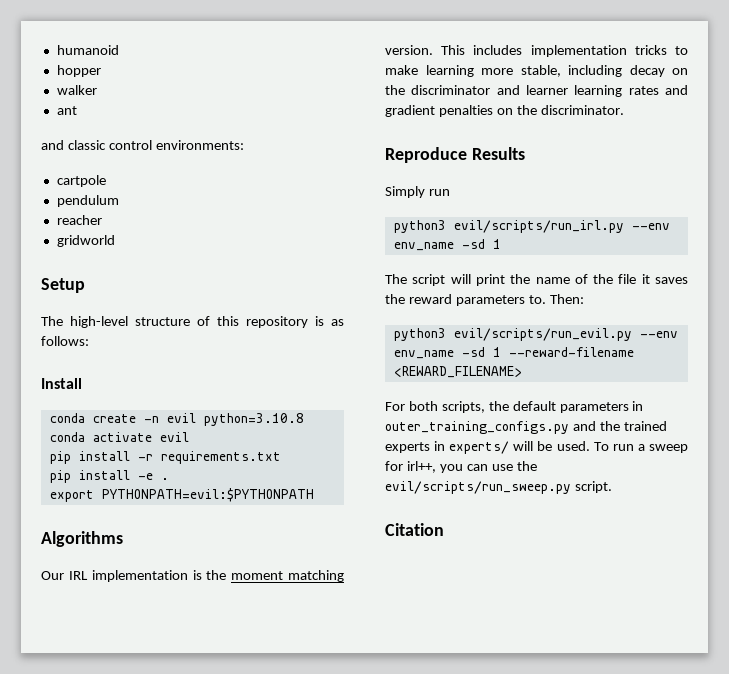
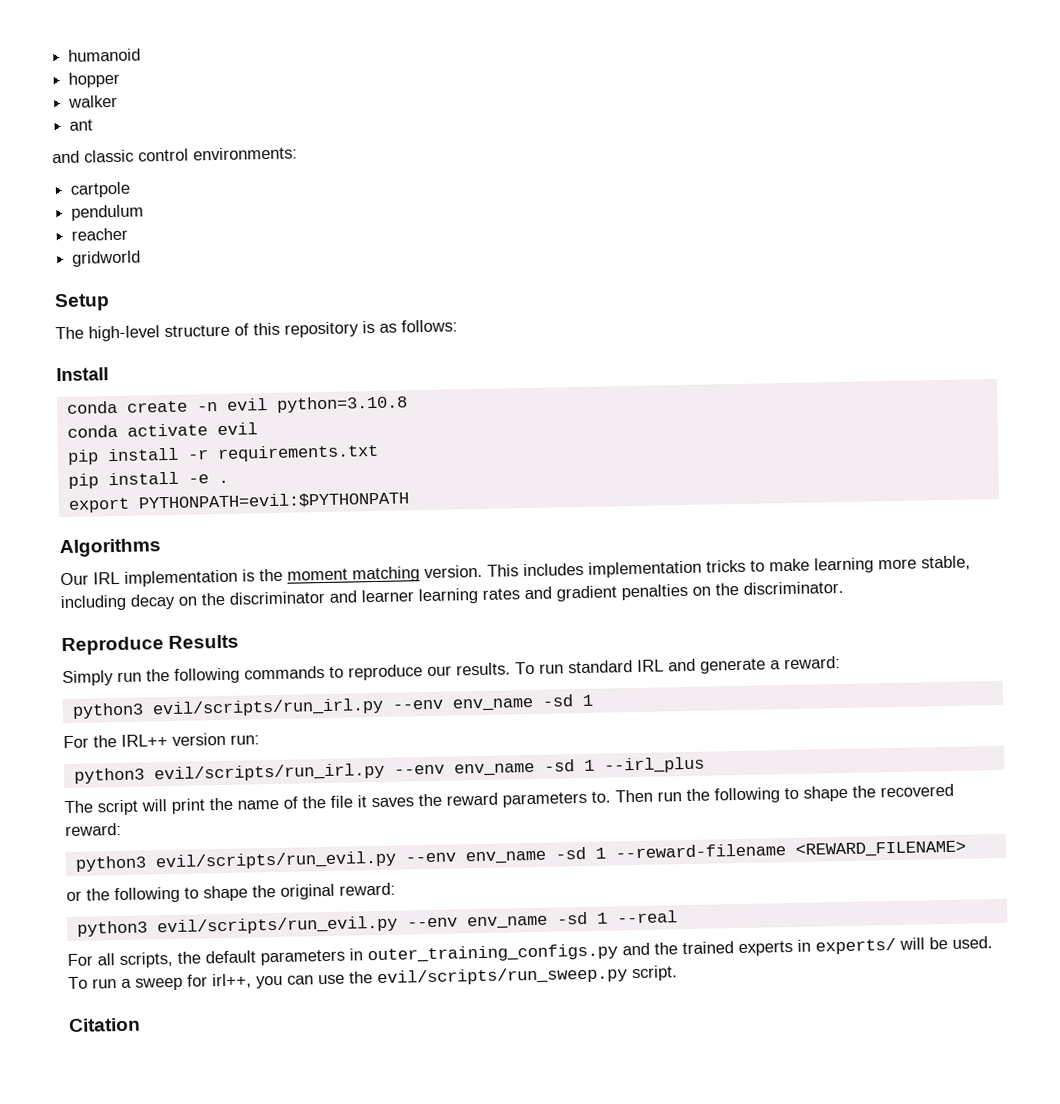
[393,220,670,233] [393,239,501,251] // python3 evil/scripts/run_irl.py --env env_name -sd 1 -> [146,656,841,684] [71,694,593,719] [63,732,260,749] [73,756,705,784] the following commands to reproduce our results. To run standard IRL and generate a reward: // python3 evil/scripts/run_irl.py --env env_name -sd 1 // For the IRL++ version run: // python3 evil/scripts/run_irl.py --env env_name -sd 1 --irl_plus
[549,294,584,304] Then: -> [615,783,954,804] [65,822,122,837] Then run the following to shape the recovered reward:
[385,401,438,411] // For both -> [66,882,396,904] [76,910,678,937] [67,953,115,967] // or the following to shape the original reward: // python3 evil/scripts/run_evil.py --env env_name -sd 1 --real // For all

